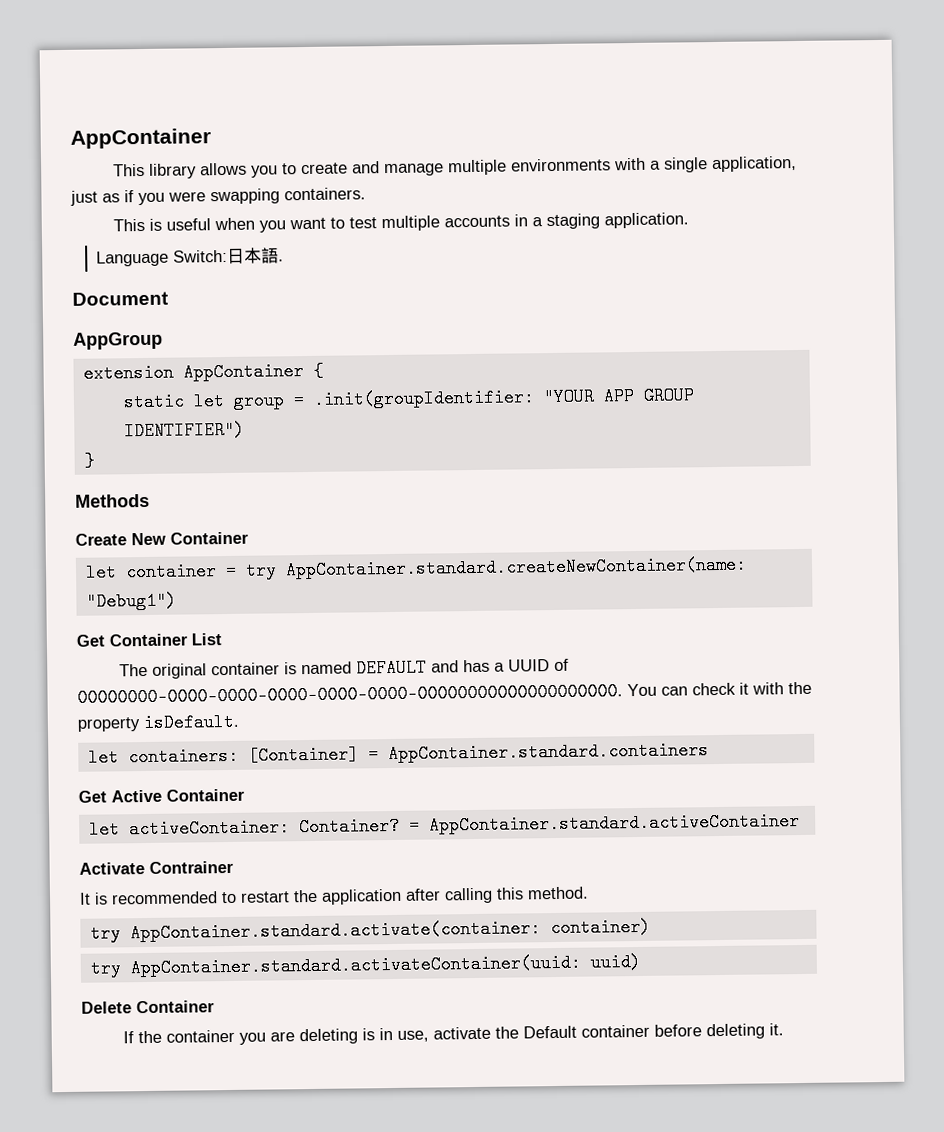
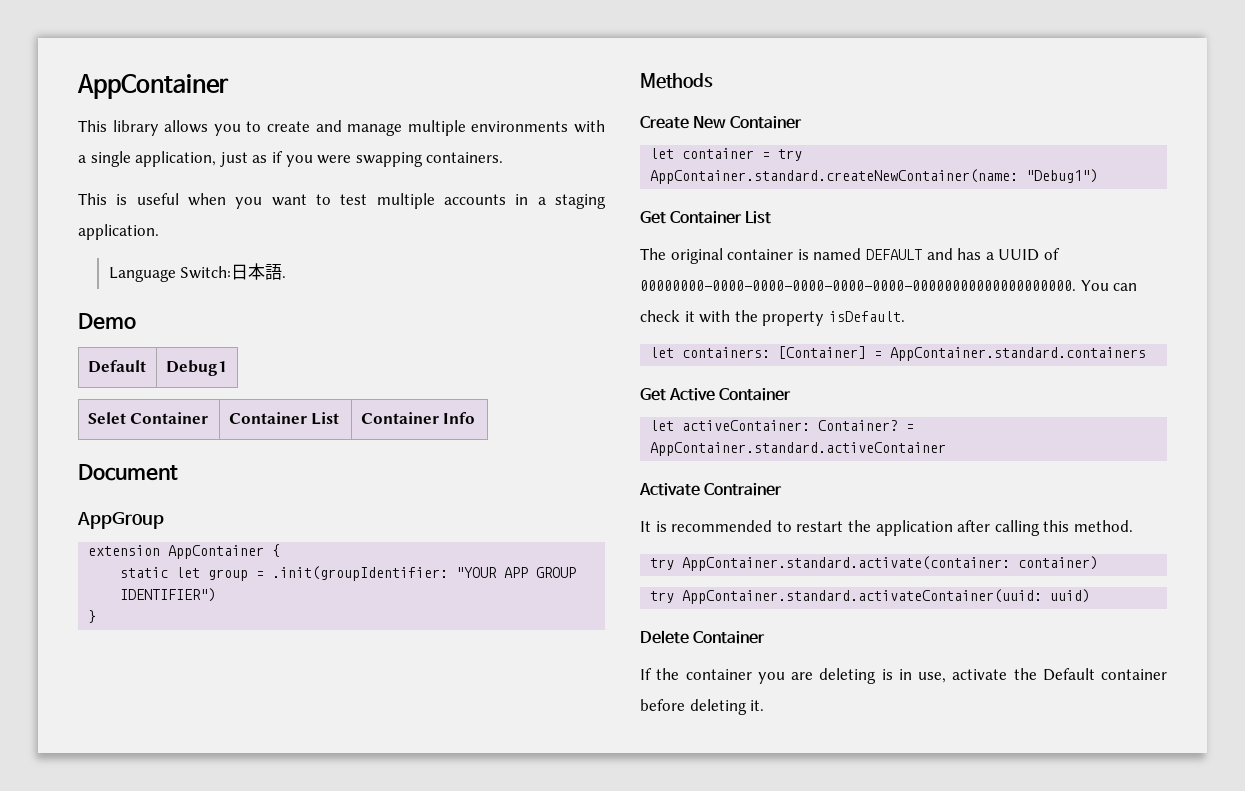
(285, 260) none -> [78,313,136,330] [87,360,146,373] [165,360,227,376] [87,412,209,424] [228,412,340,425] [360,412,476,424] // Demo // Default | Debug1 // Selet Container | Container List | Container Info

